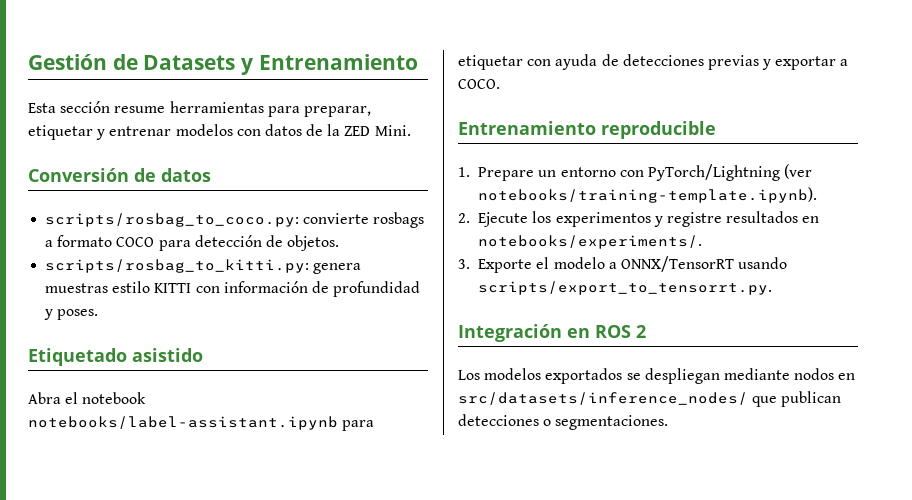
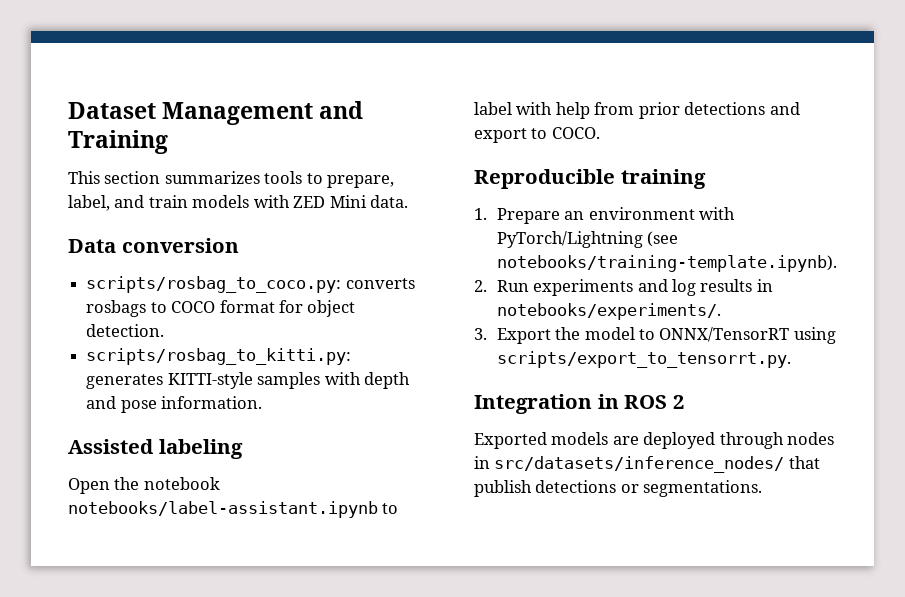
[28,54,418,75] [28,101,371,117] [28,124,411,140] [28,168,211,182] [45,212,425,228] [45,235,340,251] [45,259,362,274] [45,281,421,297] [44,309,99,320] [28,348,203,366] [28,392,147,404] [28,416,375,431] [458,54,849,70] Gestión de Datasets y Entrenamiento // Esta sección resume herramientas para preparar, etiquetar y entrenar modelos con datos de la ZED Mini. // Conversión de datos // scripts/rosbag_to_coco.py: convierte rosbags a formato COCO para detección de objetos. // scripts/rosbag_to_kitti.py: genera muestras estilo KITTI con información de profundidad y poses. // Etiquetado asistido // Abra el notebook notebooks/label-assistant.ipynb para etiquetar con ayuda de detecciones previas y exportar a -> [68,101,364,125] [68,130,168,154] [68,171,395,188] [68,195,409,211] [68,238,239,253] [86,276,415,293] [86,300,356,317] [86,324,165,337] [86,348,352,365] [86,372,410,389] [86,396,263,413] [68,439,243,459] [68,477,220,494] [68,501,399,518] [474,102,800,119] [474,128,548,143] Dataset Management and Training // This section summarizes tools to prepare, label, and train models with ZED Mini data. // Data conversion // scripts/rosbag_to_coco.py: converts rosbags to COCO format for object detection. // scripts/rosbag_to_kitti.py: generates KITTI-style samples with depth and pose information. // Assisted labeling // Open the notebook notebooks/label-assistant.ipynb to label with help from prior detections and export to
[458,121,716,139] Entrenamiento reproducible -> [474,169,706,189] Reproducible training
[538,164,813,181] [478,187,818,203] [458,211,820,227] [478,235,703,249] [458,256,788,273] un entorno con PyTorch/Lightning (ver notebooks/training-template.ipynb). // 2. Ejecute los experimentos y registre resultados en notebooks/experiments/. // 3. Exporte el modelo a ONNX/TensorRT usando -> [564,207,735,220] [496,231,679,248] [496,255,837,272] [474,279,773,296] [496,303,721,320] [474,327,836,344] an environment with PyTorch/Lightning (see notebooks/training-template.ipynb). // 2. Run experiments and log results in notebooks/experiments/. // 3. Export the model to ONNX/TensorRT using
[458,324,590,342] Integración en -> [474,394,619,414] Integration in
[458,368,856,384] [458,391,842,407] [458,414,669,430] Los modelos exportados se despliegan mediante nodos en src/datasets/inference_nodes/ que publican detecciones o segmentaciones. -> [474,432,835,449] [474,456,820,473] [474,480,763,497] Exported models are deployed through nodes in src/datasets/inference_nodes/ that publish detections or segmentations.

